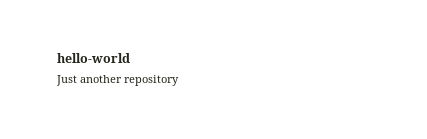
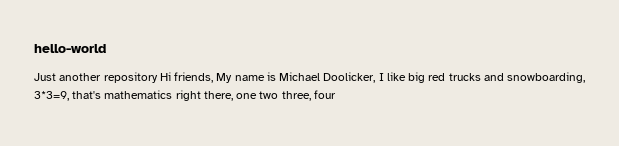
(179, 80) none -> [159,72,585,83] [34,90,336,101] Hi friends, My name is Michael Doolicker, I like big red trucks and snowboarding, 3*3=9, that's mathematics right there, one two three, four

